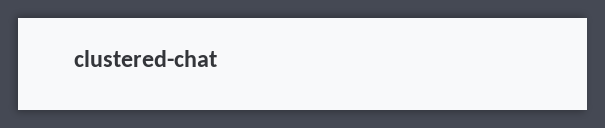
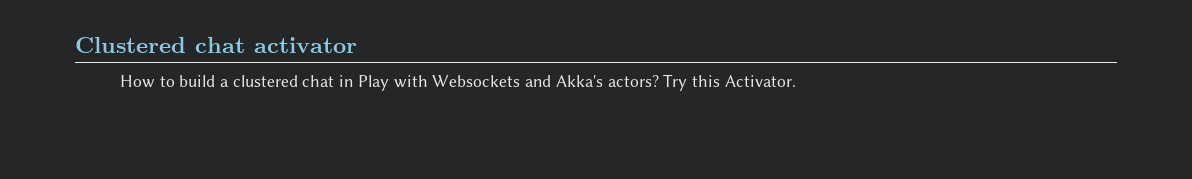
[74,50,217,67] clustered-chat -> [75,37,357,53] [119,74,796,91] Clustered chat activator // How to build a clustered chat in Play with Websockets and Akka's actors? Try this Activator.

